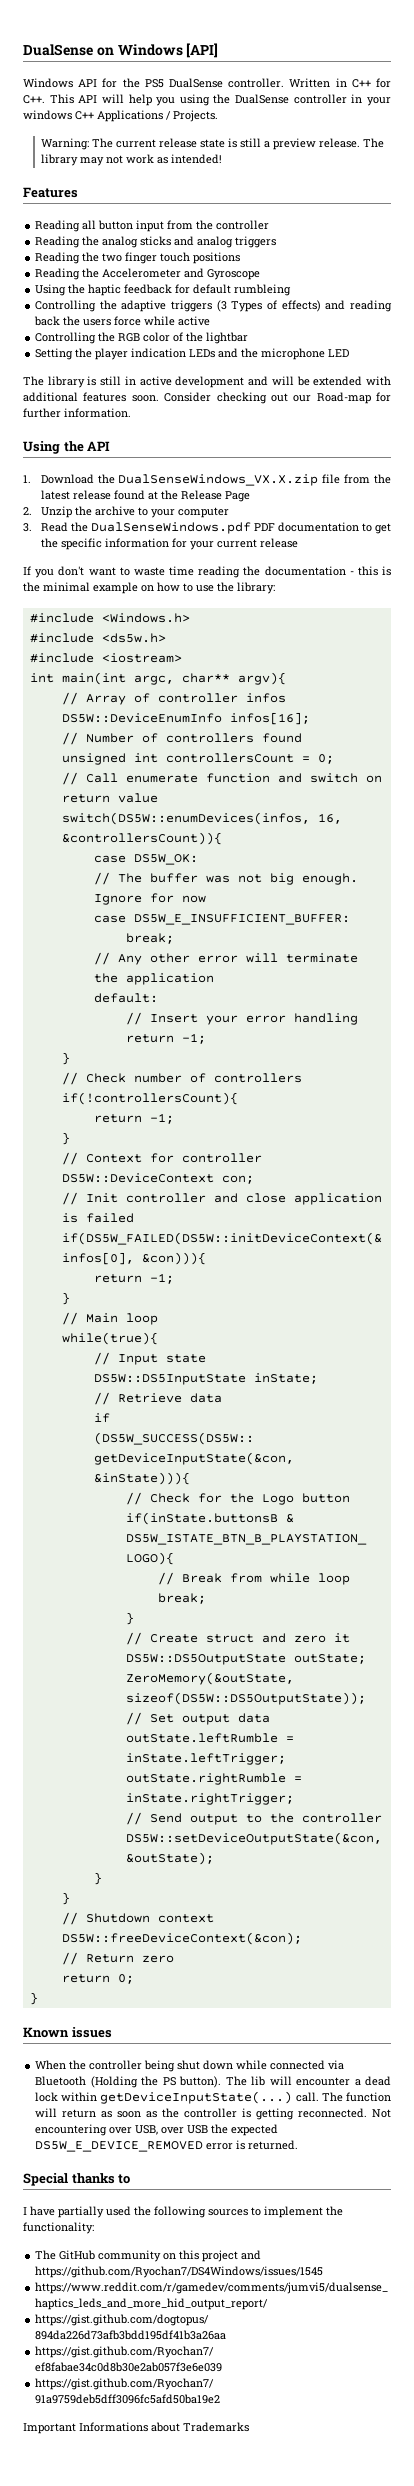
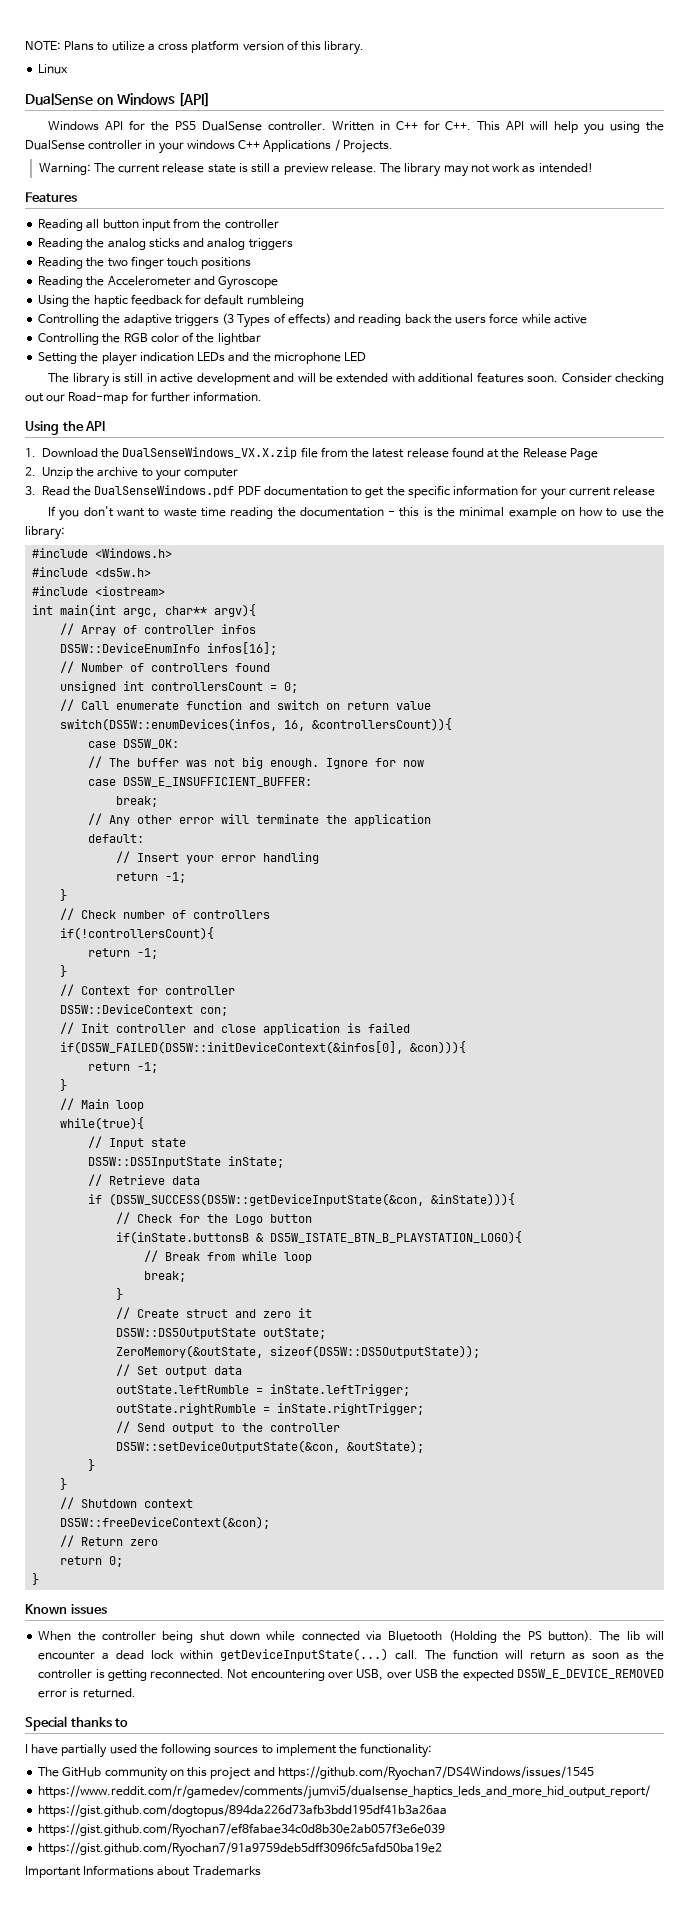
(23, 50) none -> [25,40,365,55] [38,64,69,74] NOTE: Plans to utilize a cross platform version of this library. // Linux //

